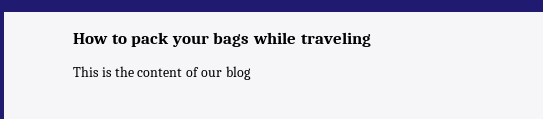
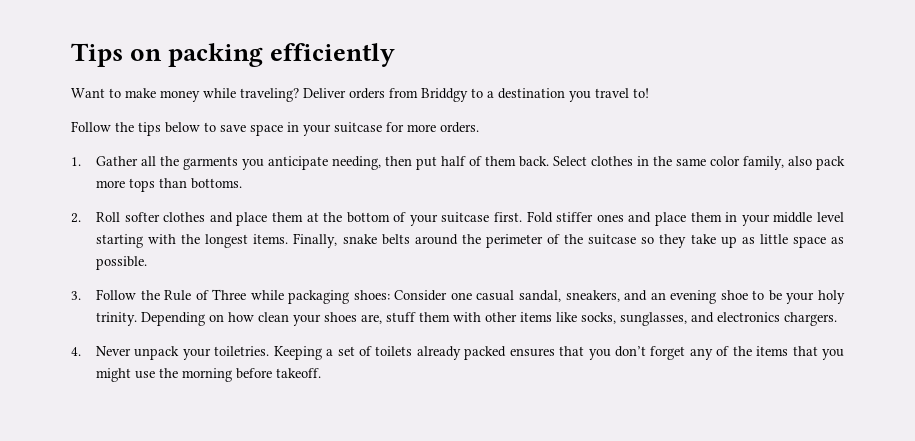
[73,32,371,47] [73,66,251,80] How to pack your bags while traveling // This is the content of our blog -> [71,43,396,67] [71,88,649,102] [71,121,479,136] [71,156,846,170] [95,178,242,192] [71,211,845,226] [95,233,844,248] [95,256,147,270] [71,289,846,304] [95,312,837,326] [71,346,845,360] [95,368,321,382] Tips on packing efficiently // Want to make money while traveling? Deliver orders from Briddgy to a destination you travel to! // Follow the tips below to save space in your suitcase for more orders. // 1. Gather all the garments you anticipate needing, then put half of them back. Select clothes in the same color family, also pack more tops than bottoms. // 2. Roll softer clothes and place them at the bottom of your suitcase first. Fold stiffer ones and place them in your middle level starting with the longest items. Finally, snake belts around the perimeter of the suitcase so they take up as little space as possible. // 3. Follow the Rule of Three while packaging shoes: Consider one casual sandal, sneakers, and an evening shoe to be your holy trinity. Depending on how clean your shoes are, stuff them with other items like socks, sunglasses, and electronics chargers. // 4. Never unpack your toiletries. Keeping a set of toilets already packed ensures that you don’t forget any of the items that you might use the morning before takeoff.

